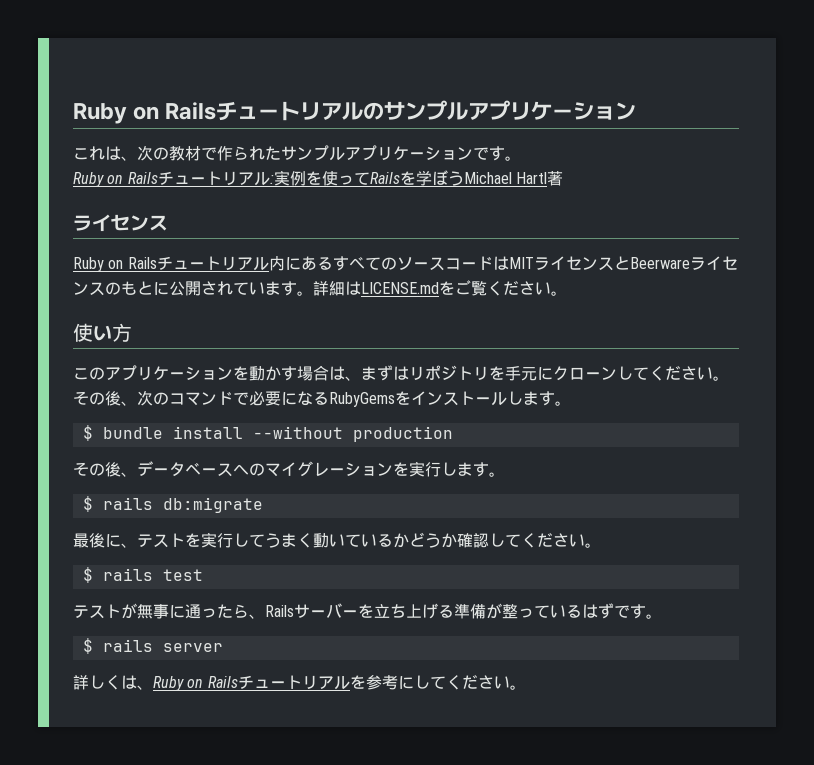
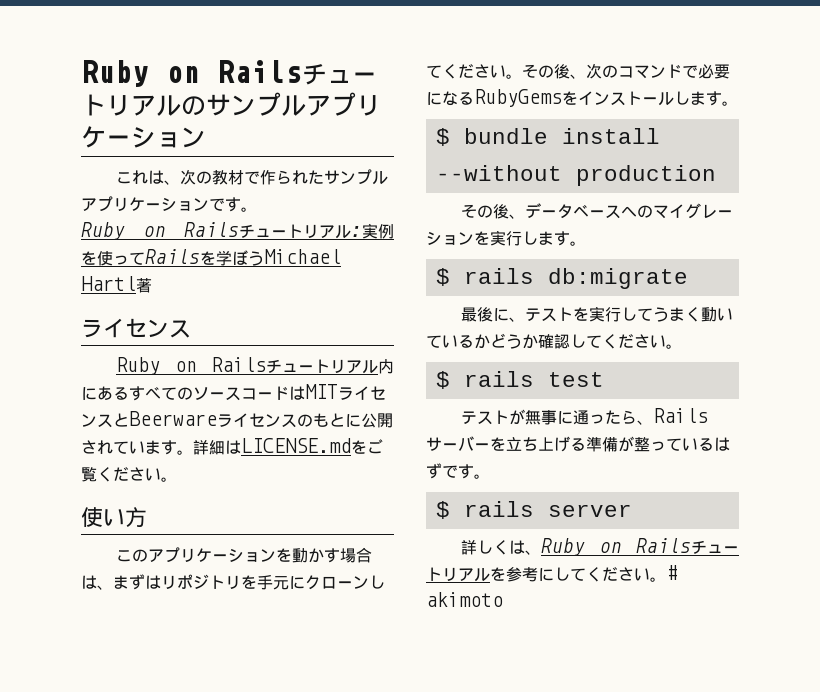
(526, 687) none -> [666,565,677,580] [426,592,503,607] # akimoto

